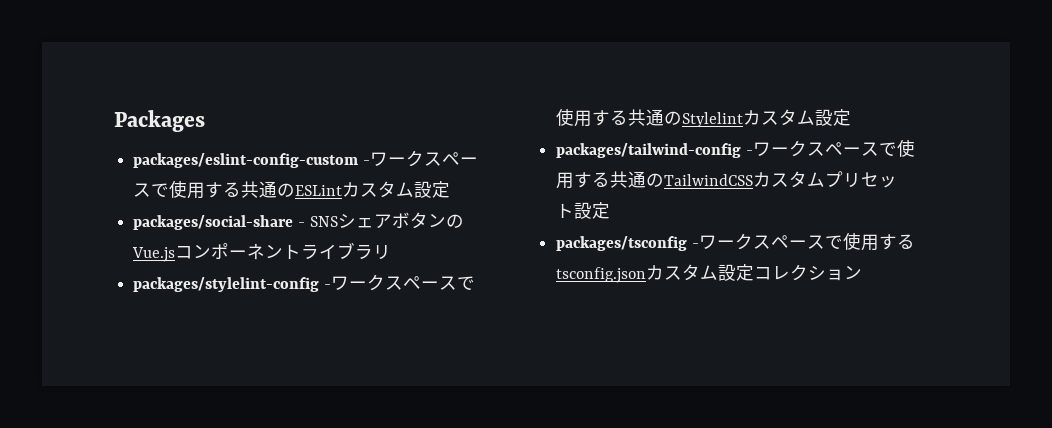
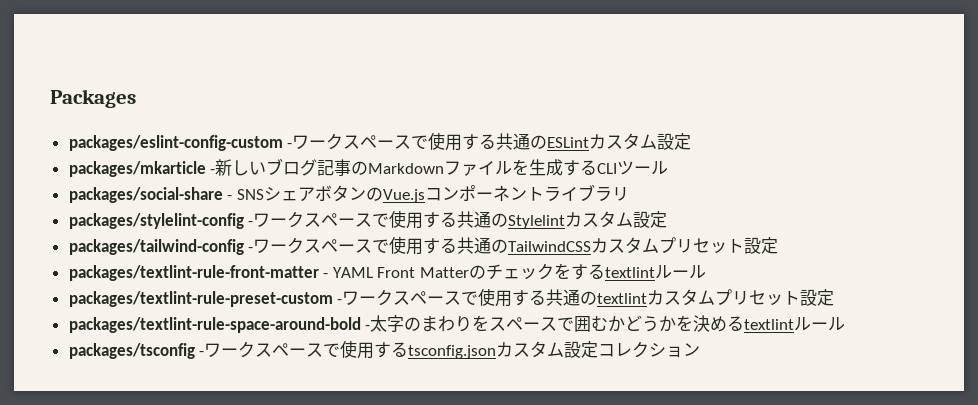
(451, 189) none -> [68,158,669,177] // packages/mkarticle -新しいブログ記事のMarkdownファイルを生成するCLIツール
(611, 210) none -> [68,263,707,281] [68,288,835,307] [68,315,846,333] // packages/textlint-rule-front-matter - YAML Front Matterのチェックをするtextlintルール // packages/textlint-rule-preset-custom -ワークスペースで使用する共通のtextlintカスタムプリセット設定 // packages/textlint-rule-space-around-bold -太字のまわりをスペースで囲むかどうかを決めるtextlintルール

